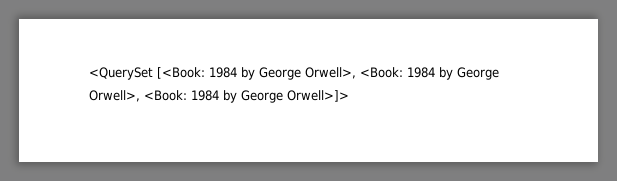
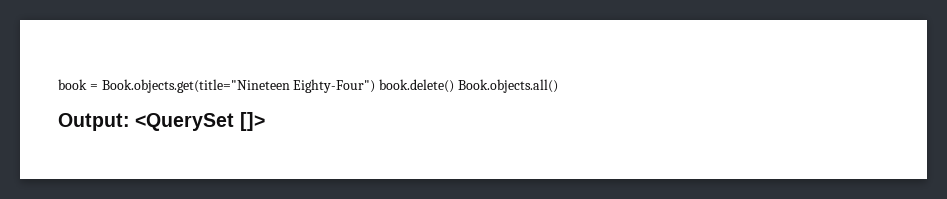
[89,67,499,80] [89,90,349,103] <QuerySet [<Book: 1984 by George Orwell>, <Book: 1984 by George Orwell>, <Book: 1984 by George Orwell>]> -> [58,79,558,93] [58,112,265,131] book = Book.objects.get(title="Nineteen Eighty-Four") book.delete() Book.objects.all() // Output: <QuerySet []>

